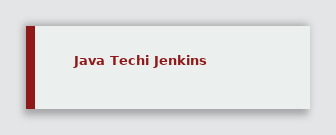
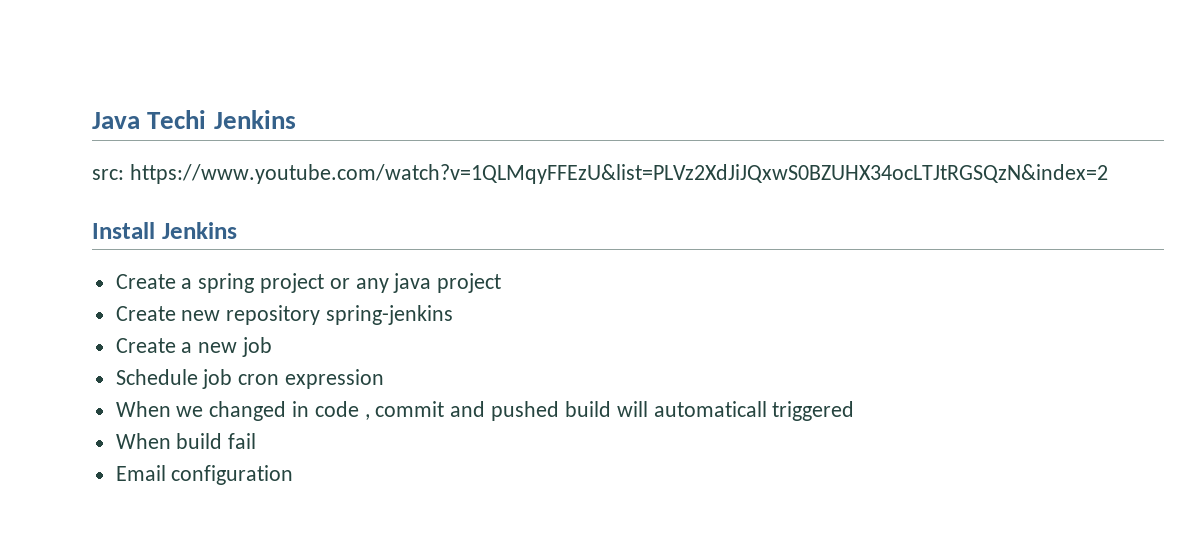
(207, 61) none -> [92,164,1108,184] [92,222,237,239] [115,273,502,293] [115,305,454,325] [115,337,273,357] [115,369,385,389] [115,401,855,421] [115,433,257,449] [115,465,294,485] // src: https://www.youtube.com/watch?v=1QLMqyFFEzU&list=PLVz2XdJiJQxwS0BZUHX34ocLTJtRGSQzN&index=2 // Install Jenkins // Create a spring project or any java project // Create new repository spring-jenkins // Create a new job // Schedule job cron expression // When we changed in code , commit and pushed build will automaticall triggered // When build fail // Email configuration

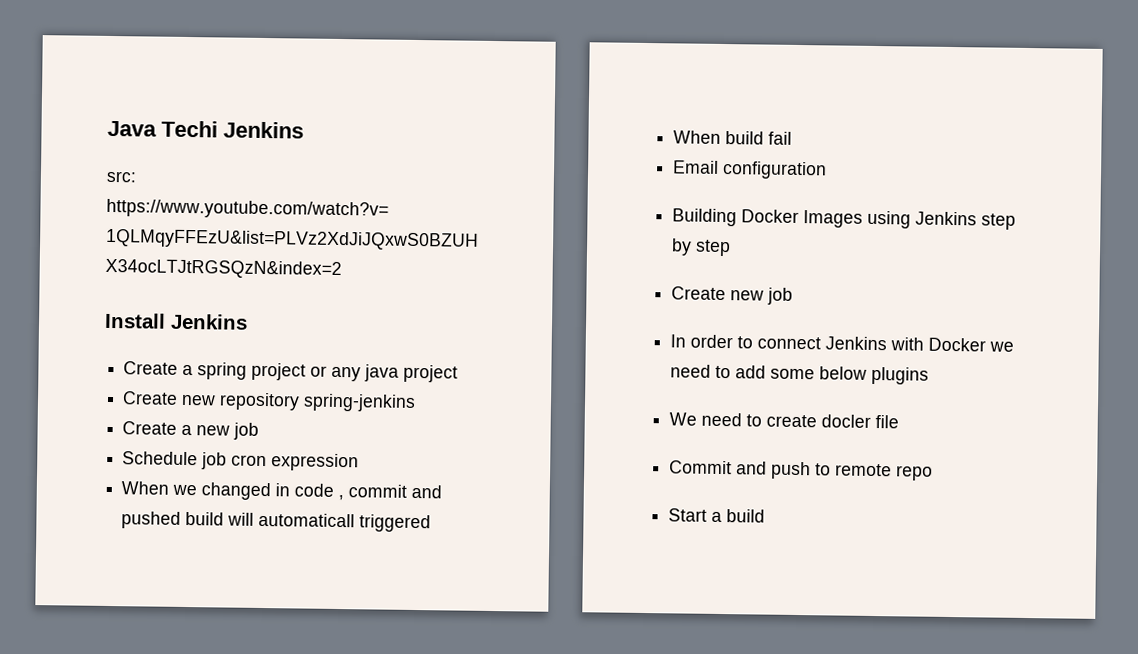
(294, 475) none -> [672,208,1017,230] [671,238,732,257] [671,286,794,305] [670,334,1015,352] [670,364,930,385] [669,412,900,429] [669,460,934,481] [668,508,766,523] // Building Docker Images using Jenkins step by step // Create new job // In order to connect Jenkins with Docker we need to add some below plugins // We need to create docler file // Commit and push to remote repo // Start a build

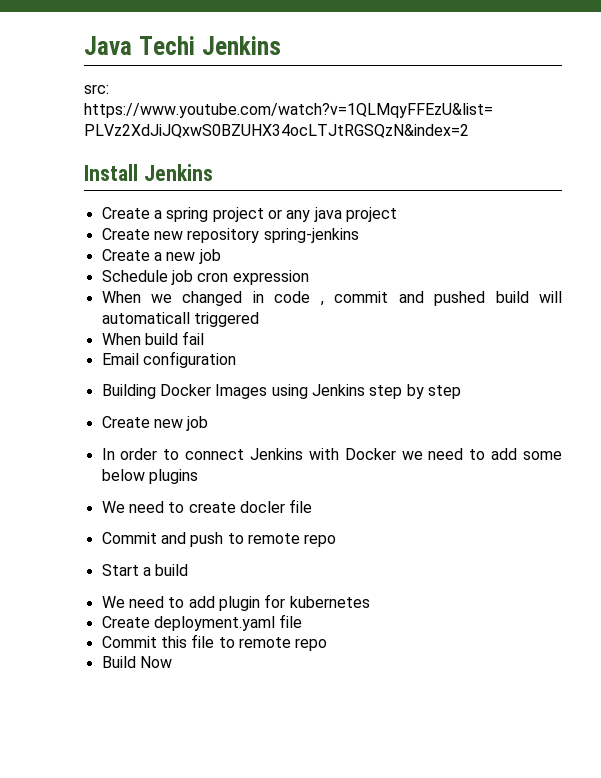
(766, 516) none -> [101,594,370,611] [101,614,303,631] [101,634,328,651] [101,656,172,668] // We need to add plugin for kubernetes // Create deployment.yaml file // Commit this file to remote repo // Build Now

